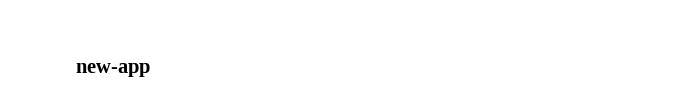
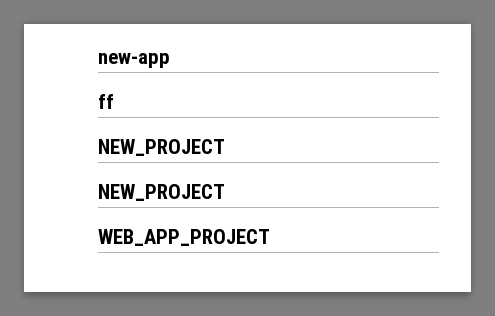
(150, 70) none -> [98,94,114,109] [98,139,225,156] [98,184,225,201] [98,229,270,246] // ff // NEW_PROJECT // NEW_PROJECT // WEB_APP_PROJECT

